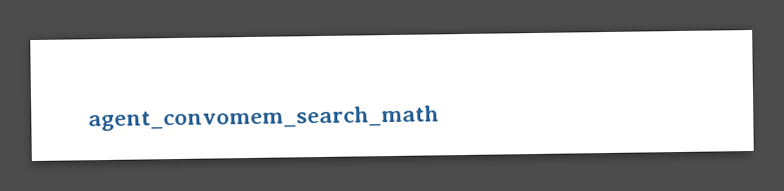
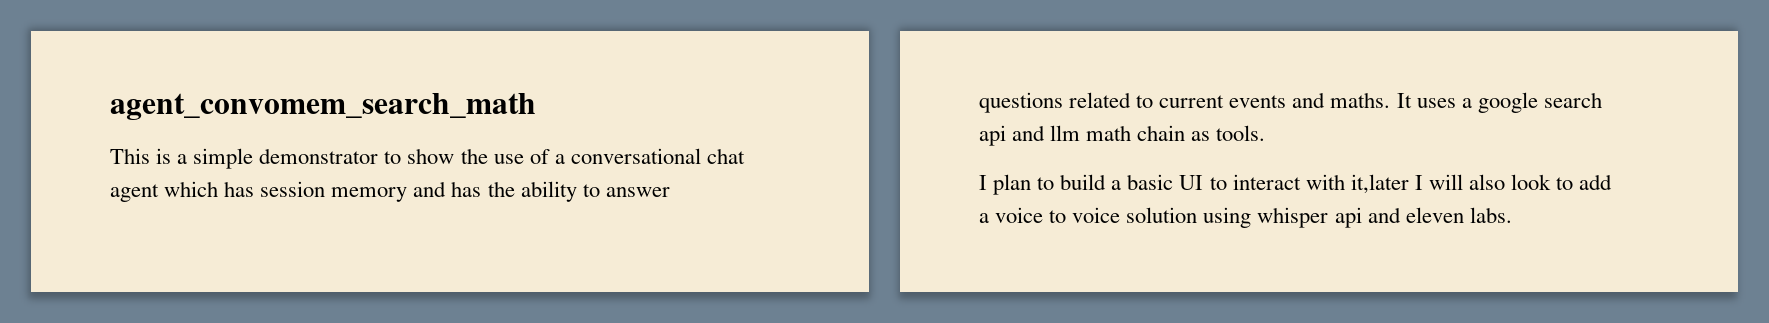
(439, 118) none -> [110,148,745,169] [110,181,670,202] [979,92,1602,113] [979,125,1266,146] [979,174,1613,195] [979,207,1512,228] // This is a simple demonstrator to show the use of a conversational chat agent which has session memory and has the ability to answer questions related to current events and maths. It uses a google search api and llm math chain as tools. // I plan to build a basic UI to interact with it,later I will also look to add a voice to voice solution using whisper api and eleven labs.

